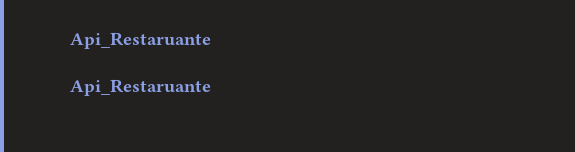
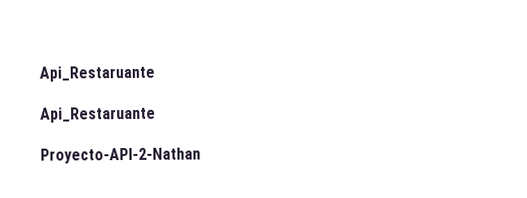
(211, 87) none -> [40,147,201,164] // Proyecto-API-2-Nathan

